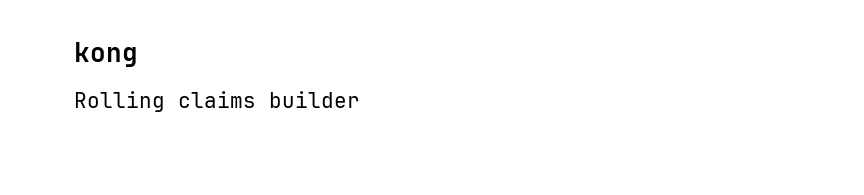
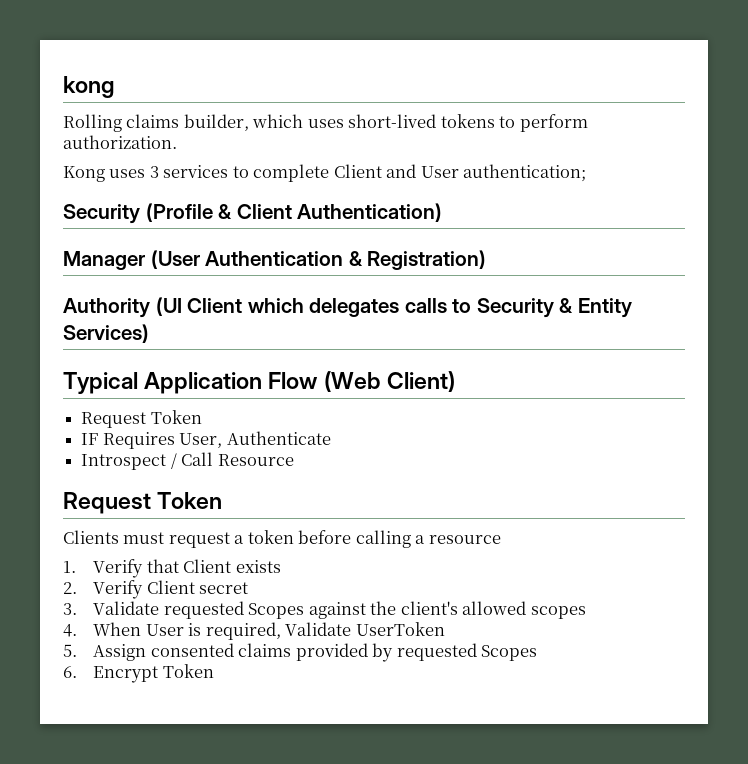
[269,91,360,108] builder -> [183,114,588,132] [63,135,177,149] [63,164,587,182] [63,203,443,224] [63,250,487,270] [63,297,632,318] [63,324,149,343] [63,371,455,394] [81,410,202,428] [81,431,331,449] [81,452,294,470] [63,492,223,514] [63,530,501,548] [63,559,281,578] [63,580,249,599] [63,601,586,619] [63,622,445,640] [63,643,538,662] [63,664,214,683] builder, which uses short-lived tokens to perform authorization. // Kong uses 3 services to complete Client and User authentication; // Security (Profile & Client Authentication) // Manager (User Authentication & Registration) // Authority (UI Client which delegates calls to Security & Entity Services) // Typical Application Flow (Web Client) // Request Token // IF Requires User, Authenticate // Introspect / Call Resource // Request Token // Clients must request a token before calling a resource // 1. Verify that Client exists // 2. Verify Client secret // 3. Validate requested Scopes against the client's allowed scopes // 4. When User is required, Validate UserToken // 5. Assign consented claims provided by requested Scopes // 6. Encrypt Token

